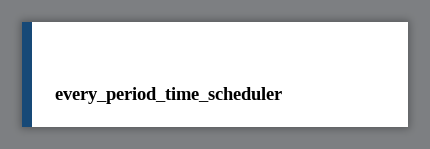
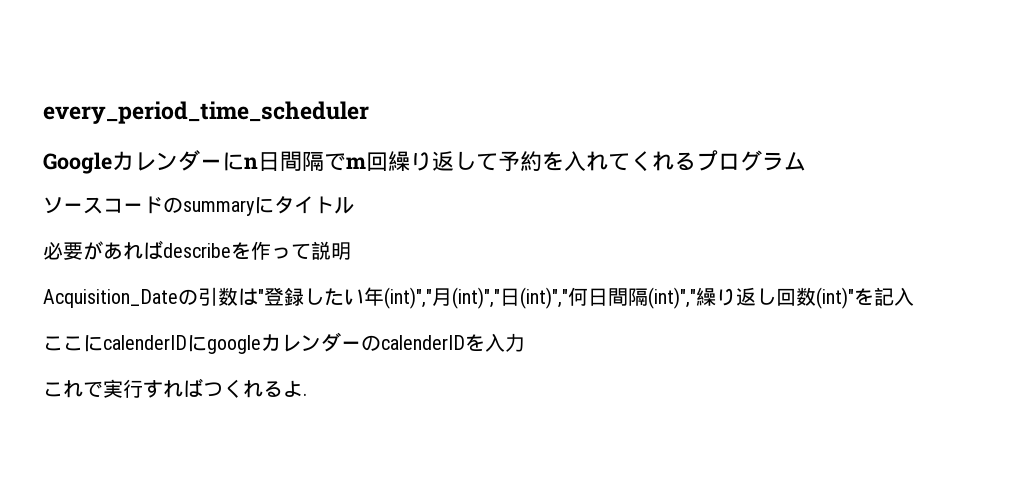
(282, 95) none -> [43,150,806,174] [43,196,354,216] [43,240,351,260] [43,287,914,309] [43,332,525,354] [43,378,307,398] // Googleカレンダーにn日間隔でm回繰り返して予約を入れてくれるプログラム // ソースコードのsummaryにタイトル // 必要があればdescribeを作って説明 // Acquisition_Dateの引数は"登録したい年(int)","月(int)","日(int)","何日間隔(int)","繰り返し回数(int)"を記入 // ここにcalenderIDにgoogleカレンダーのcalenderIDを入力 // これで実行すればつくれるよ.

